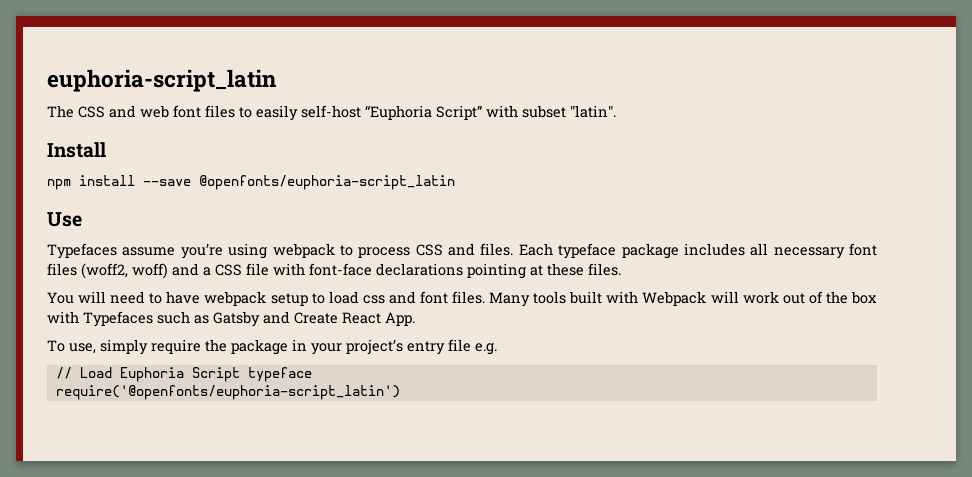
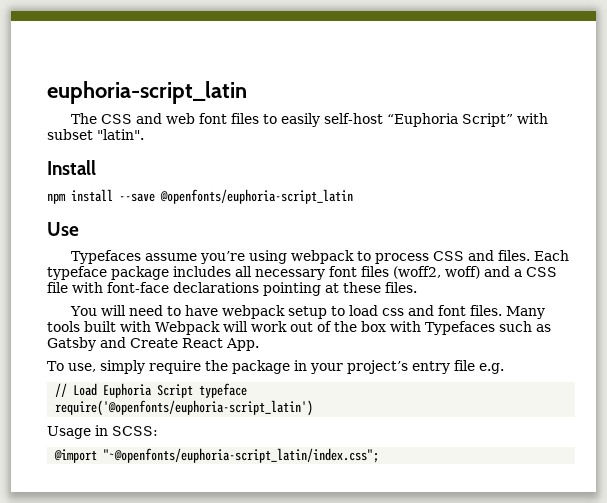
(400, 392) none -> [47,425,158,439] [54,448,380,463] // Usage in SCSS: // @import "~@openfonts/euphoria-script_latin/index.css";

